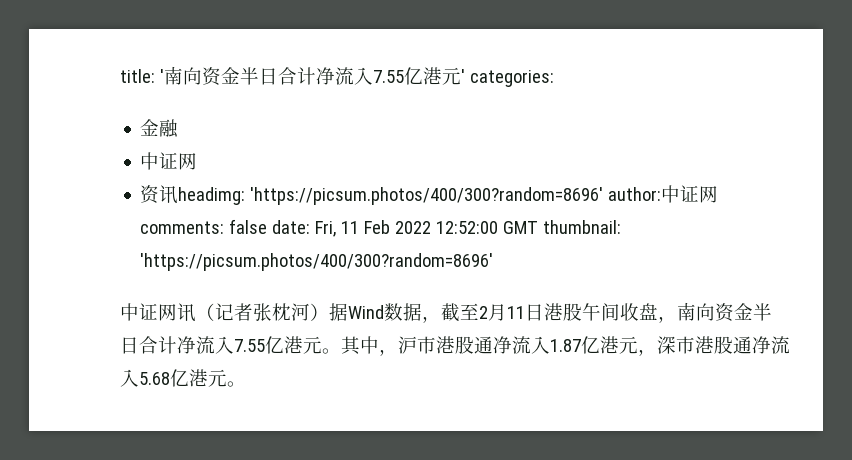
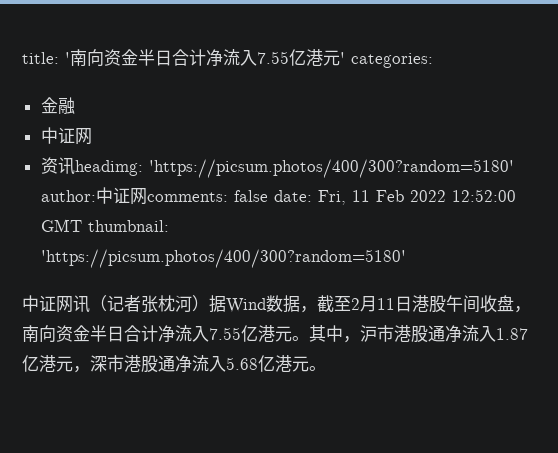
[250,187,604,205] 'https://picsum.photos/400/300?random=8696' -> [148,159,514,178] 'https://picsum.photos/400/300?random=5180'
[140,253,494,271] 'https://picsum.photos/400/300?random=8696' -> [40,249,406,268] 'https://picsum.photos/400/300?random=5180'

